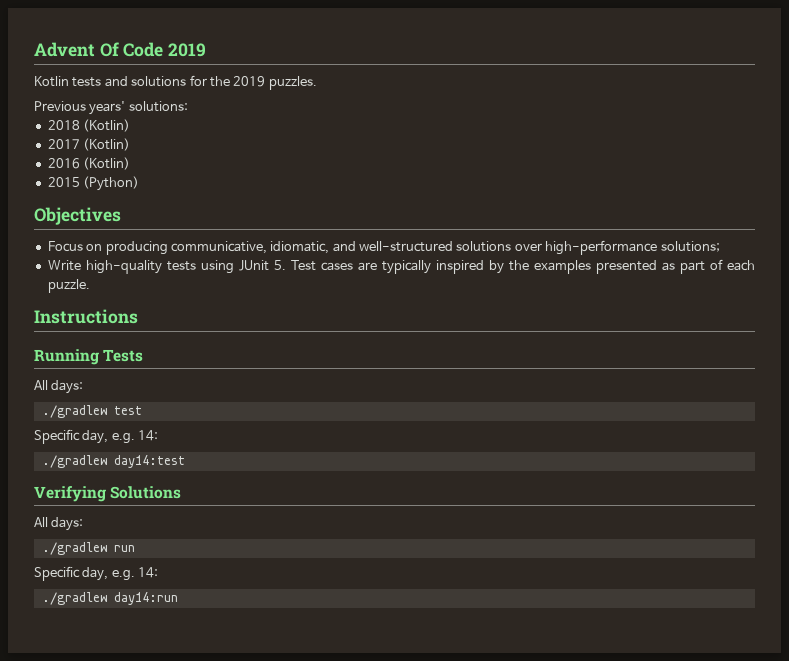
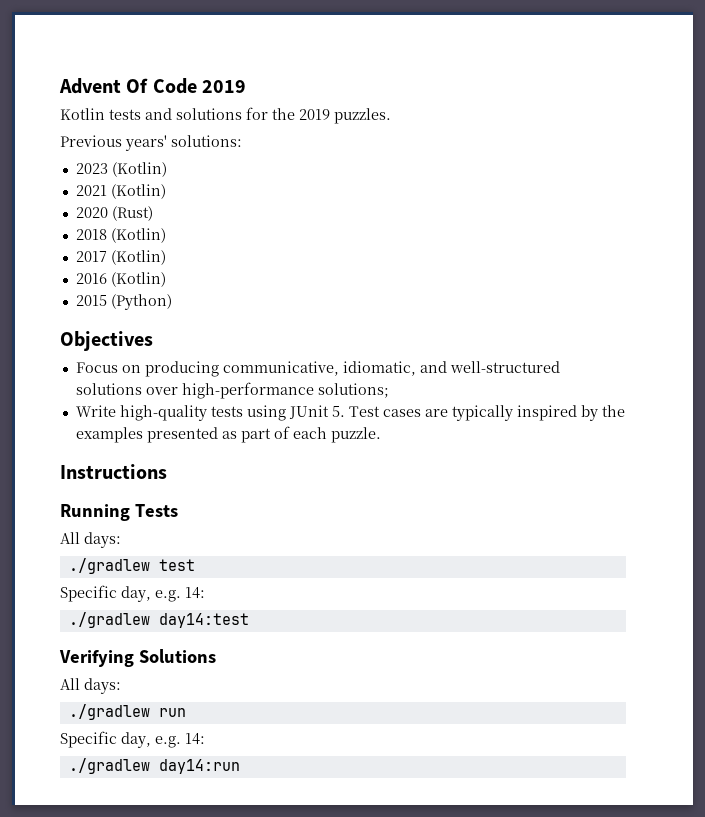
(188, 106) none -> [75,162,167,177] [75,184,166,199] [75,206,153,221] // 2023 (Kotlin) // 2021 (Kotlin) // 2020 (Rust)

